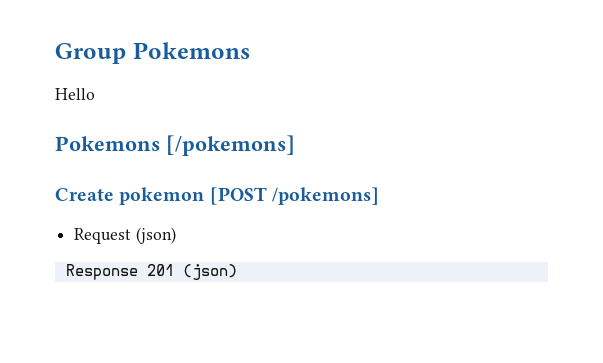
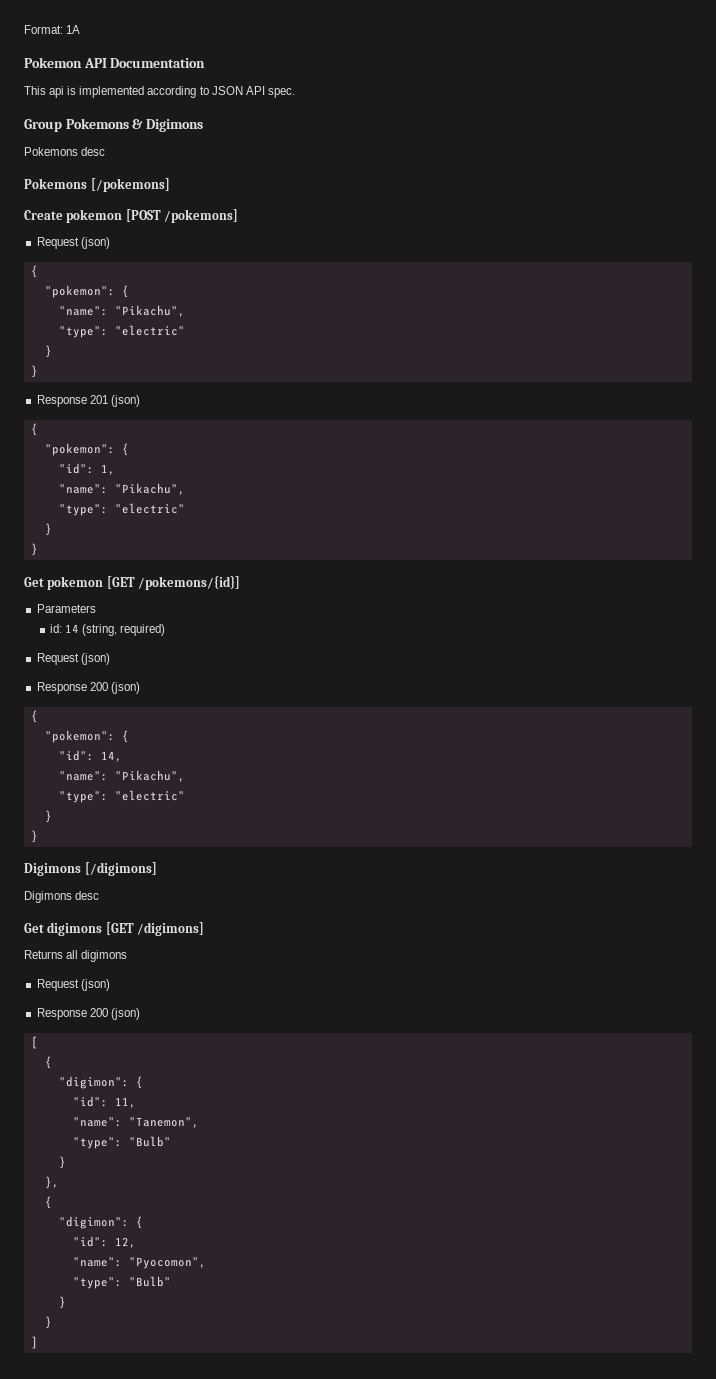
[55,42,250,64] [55,88,95,100] Group Pokemons // Hello -> [24,25,81,34] [24,57,206,68] [24,86,295,98] [24,118,203,132] [24,147,106,156] Format: 1A // Pokemon API Documentation // This api is implemented according to JSON API spec. // Group Pokemons & Digimons // Pokemons desc
[65,264,237,280] Response 201 (json) -> [30,265,38,278] [44,285,129,298] [58,305,185,317] [58,325,185,338] [44,345,52,358] [30,365,38,378] [36,395,140,407] [30,423,38,436] [44,443,129,456] [58,463,115,475] [58,483,185,495] [58,503,185,516] [44,523,52,536] [30,543,38,556] [24,575,241,590] [36,604,96,613] [49,624,166,636] [36,653,110,665] [36,682,140,694] [30,710,38,723] [44,730,129,743] [58,750,122,762] [58,770,185,782] [58,790,185,803] [44,810,52,823] [30,830,38,843] [24,862,157,876] [24,891,100,903] [24,922,205,936] [24,950,128,962] [36,979,110,991] [36,1008,140,1020] [30,1036,38,1049] [44,1056,52,1069] [58,1076,143,1089] [72,1096,136,1108] [72,1117,199,1128] [72,1136,171,1149] [58,1156,66,1169] [44,1176,59,1189] [44,1196,52,1209] [58,1216,143,1229] [72,1236,136,1248] [72,1257,206,1269] [72,1276,171,1289] [58,1296,66,1309] [44,1316,52,1329] [30,1336,38,1349] { // "pokemon": { // "name": "Pikachu", // "type": "electric" // } // } // Response 201 (json) // { // "pokemon": { // "id": 1, // "name": "Pikachu", // "type": "electric" // } // } // Get pokemon [GET /pokemons/{id}] // Parameters // id: 14 (string, required) // Request (json) // Response 200 (json) // { // "pokemon": { // "id": 14, // "name": "Pikachu", // "type": "electric" // } // } // Digimons [/digimons] // Digimons desc // Get digimons [GET /digimons] // Returns all digimons // Request (json) // Response 200 (json) // [ // { // "digimon": { // "id": 11, // "name": "Tanemon", // "type": "Bulb" // } // }, // { // "digimon": { // "id": 12, // "name": "Pyocomon", // "type": "Bulb" // } // } // ]

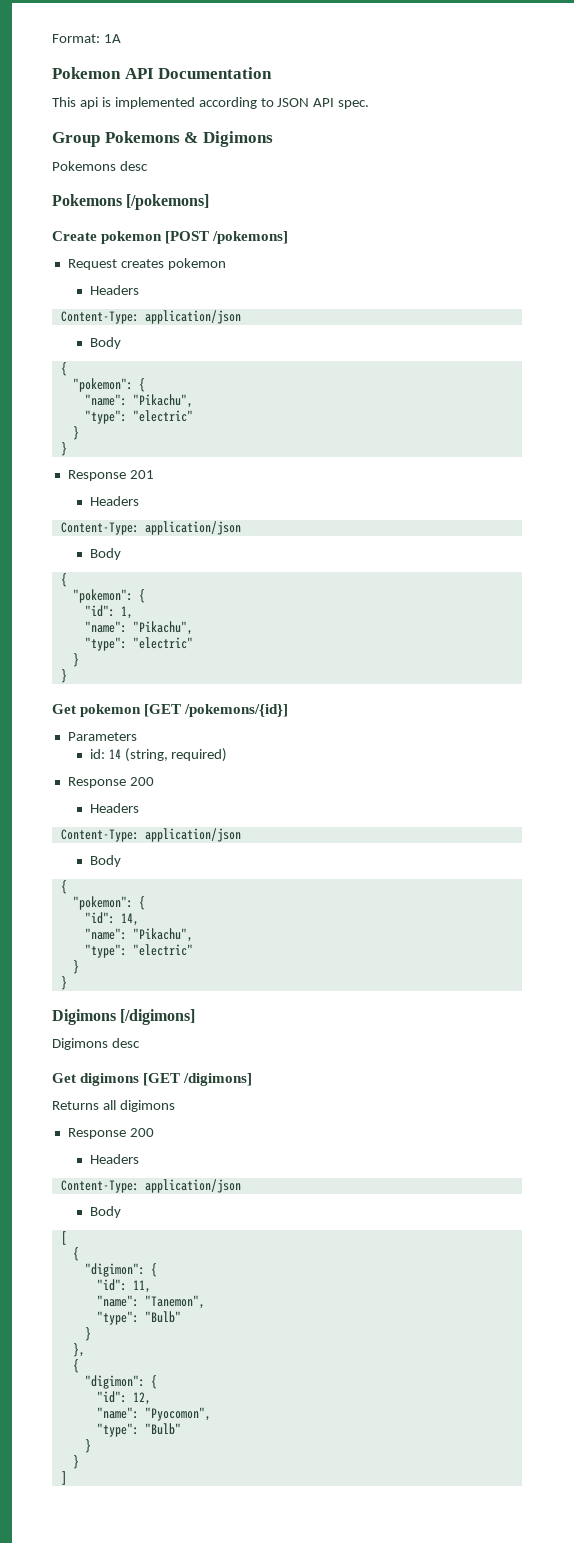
[80,237,110,249] (json) -> [120,258,226,270] [89,285,139,295] [60,310,241,324] [89,337,121,349] creates pokemon // Headers // Content-Type: application/json // Body
[110,395,140,407] (json) -> [89,496,139,506] [60,521,241,535] [89,548,121,560] // Headers // Content-Type: application/json // Body
[36,653,110,665] [36,682,140,694] // Request (json) // Response 200 (json) -> [67,777,154,788] [89,803,139,813] [60,828,241,842] [89,855,121,867] // Response 200 // Headers // Content-Type: application/json // Body
[36,979,110,991] [36,1008,140,1020] // Request (json) // Response 200 (json) -> [67,1128,154,1139] [89,1154,139,1164] [60,1179,241,1193] [89,1206,121,1218] // Response 200 // Headers // Content-Type: application/json // Body

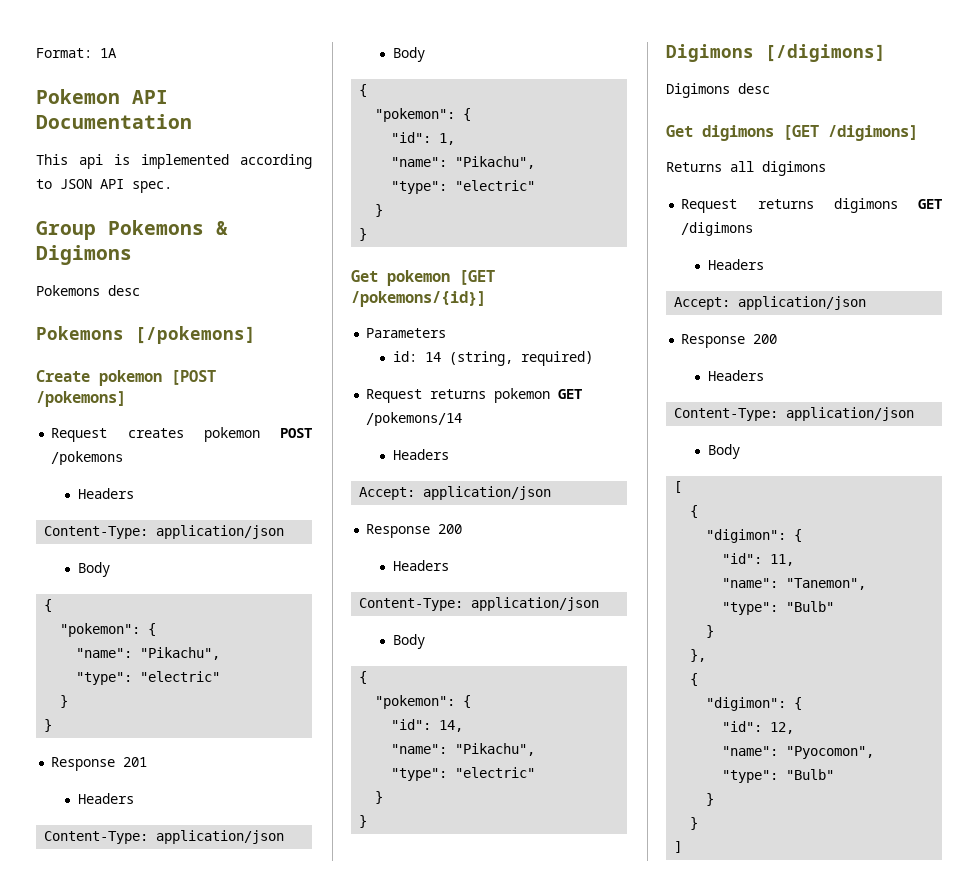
(226, 264) none -> [280,428,313,438] [51,451,124,465] POST /pokemons
(228, 755) none -> [366,388,583,403] [366,412,463,426] [392,449,449,460] [359,486,552,500] // Request returns pokemon GET /pokemons/14 // Headers // Accept: application/json
(175, 1106) none -> [681,198,942,213] [681,222,754,236] [707,259,764,270] [674,296,867,310] // Request returns digimons GET /digimons // Headers // Accept: application/json

